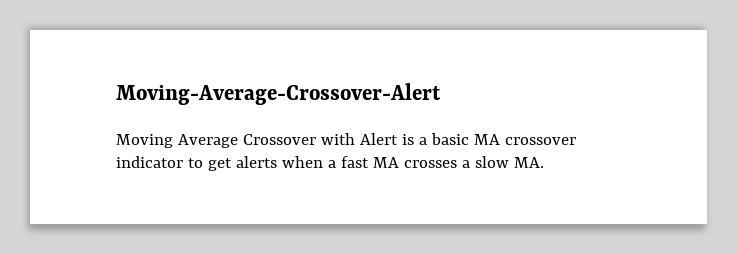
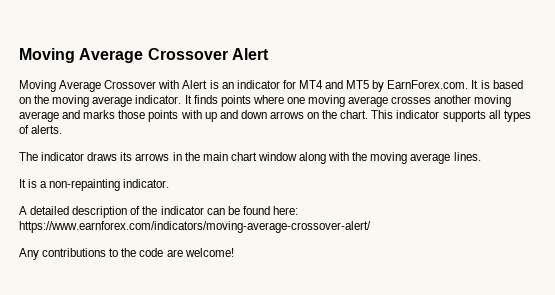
[116,83,441,105] Moving-Average-Crossover-Alert -> [19,48,269,63] Moving Average Crossover Alert
[418,133,576,145] [116,156,544,171] a basic MA crossover indicator to get alerts when a fast MA crosses a slow MA. -> [221,80,523,92] [19,95,512,107] [19,110,531,122] [19,125,63,134] [19,152,481,164] [19,179,170,191] [19,206,298,218] [19,221,371,233] [19,248,234,260] an indicator for MT4 and MT5 by EarnForex.com. It is based on the moving average indicator. It finds points where one moving average crosses another moving average and marks those points with up and down arrows on the chart. This indicator supports all types of alerts. // The indicator draws its arrows in the main chart window along with the moving average lines. // It is a non-repainting indicator. // A detailed description of the indicator can be found here: https://www.earnforex.com/indicators/moving-average-crossover-alert/ // Any contributions to the code are welcome!

